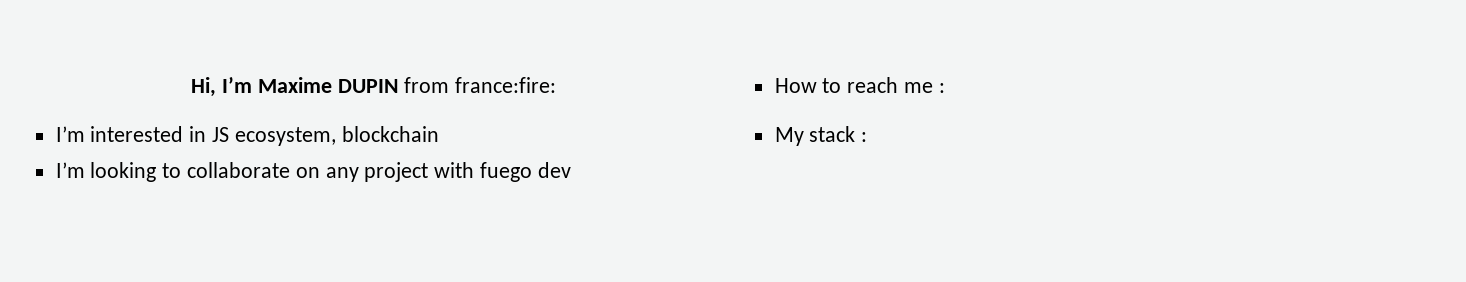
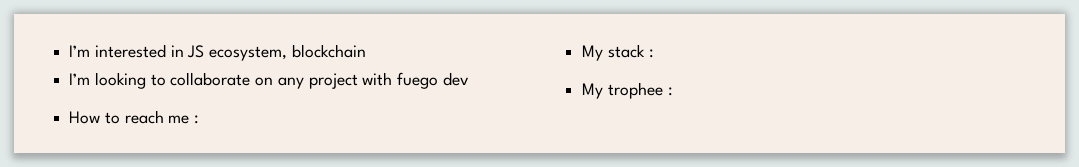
[191,77,556,97] Hi, I’m Maxime DUPIN from france:fire: // -> (69, 51) none
(868, 137) none -> [582,82,673,99] // My trophee :

